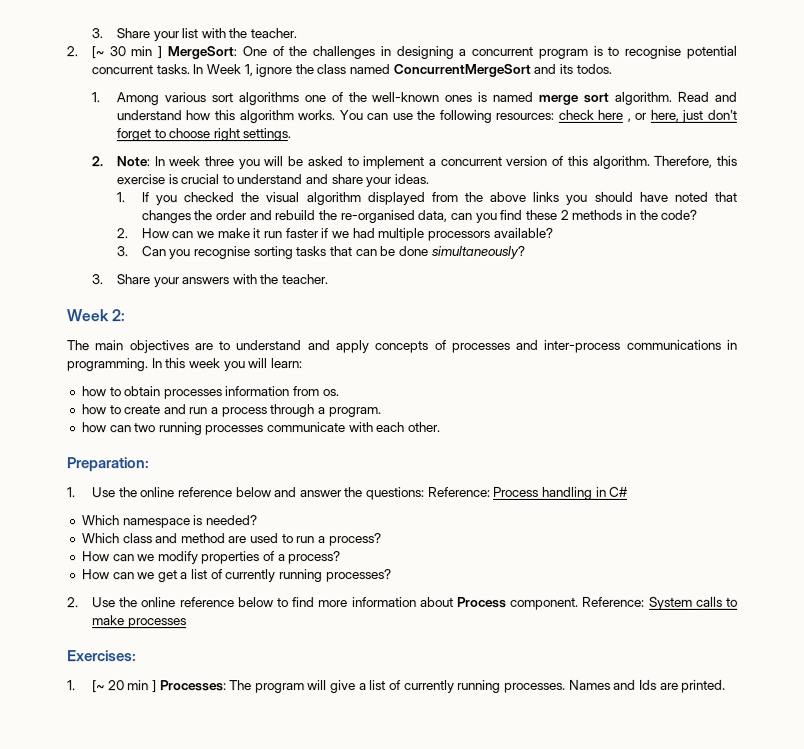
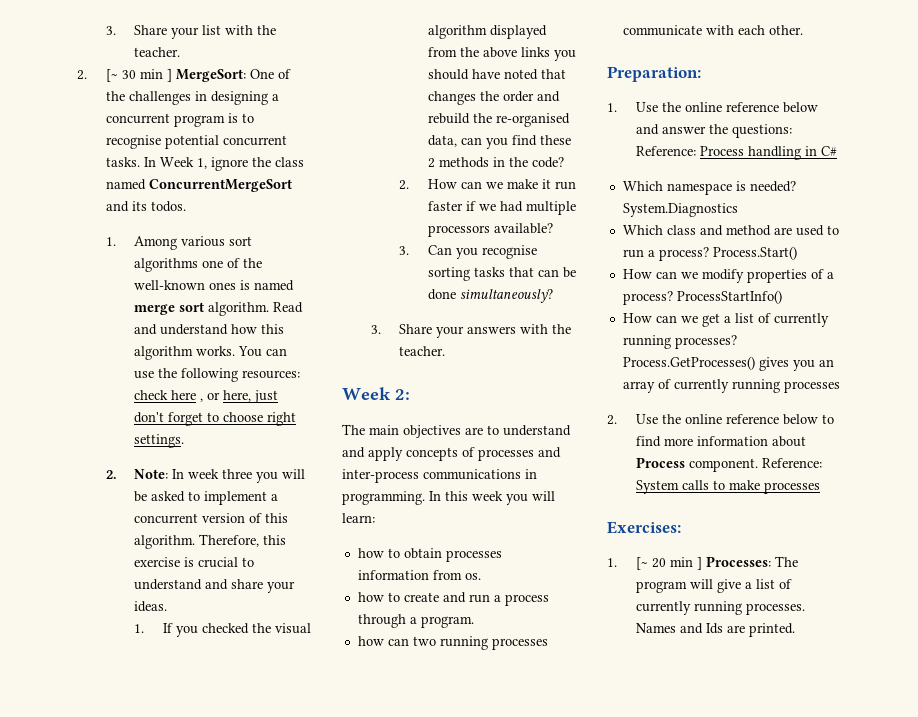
(258, 520) none -> [622,203,738,217] System.Diagnostics
(382, 540) none -> [712,246,797,260] Process.Start()
(342, 558) none -> [676,290,782,304] ProcessStartInfo()
(392, 576) none -> [622,356,834,371] [622,379,840,393] Process.GetProcesses() gives you an array of currently running processes

